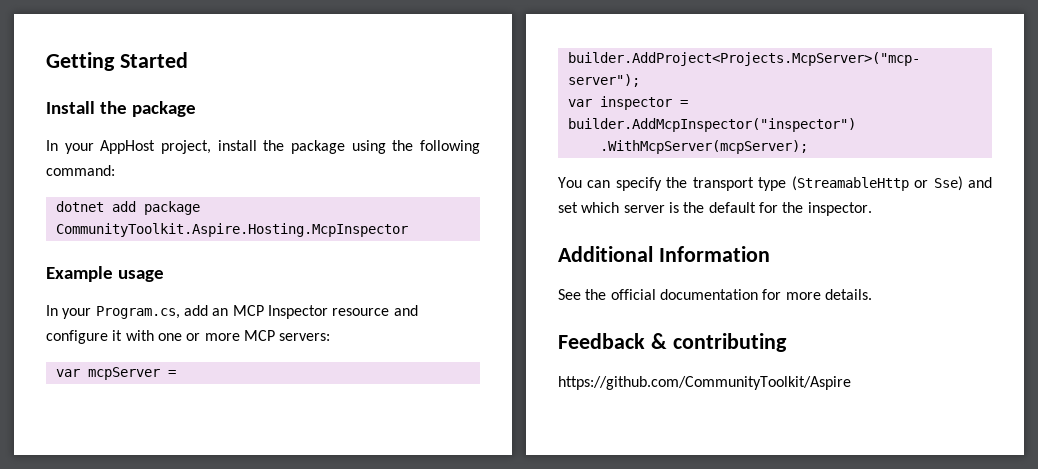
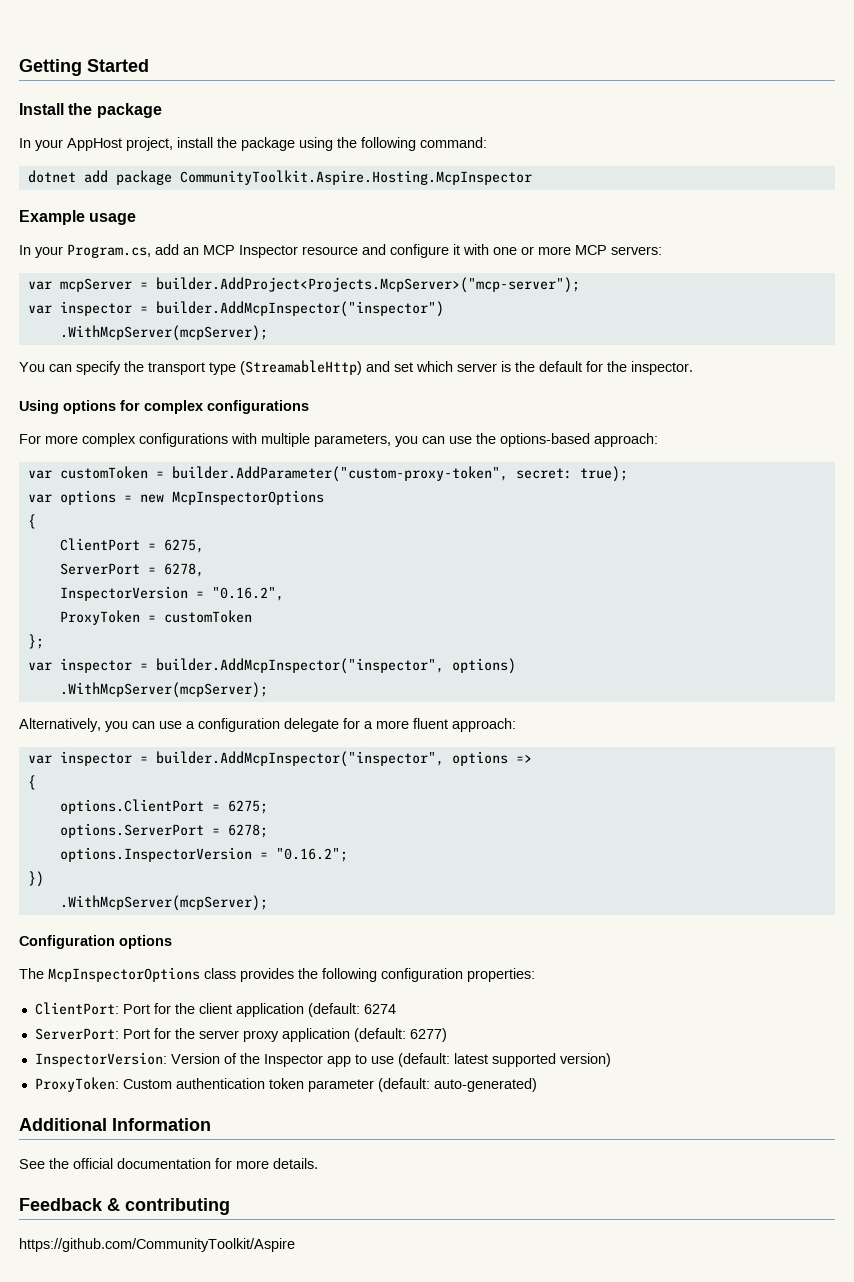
[791,176,963,191] (StreamableHttp or Sse) -> [240,360,362,375] (StreamableHttp)
(872, 209) none -> [19,400,309,414] [19,433,658,447] [27,466,628,482] [27,490,324,505] [27,514,36,529] [59,538,204,553] [59,563,204,577] [59,586,284,601] [59,610,252,625] [27,634,44,649] [27,658,516,674] [59,682,268,698] [19,718,516,732] [27,751,532,767] [27,775,36,790] [59,799,268,814] [59,823,268,838] [59,847,348,862] [27,871,44,887] [59,895,268,911] [19,935,172,949] [19,967,535,982] [34,1002,396,1017] [34,1028,447,1042] [34,1052,611,1067] [34,1077,537,1092] // Using options for complex configurations // For more complex configurations with multiple parameters, you can use the options-based approach: // var customToken = builder.AddParameter("custom-proxy-token", secret: true); // var options = new McpInspectorOptions // { // ClientPort = 6275, // ServerPort = 6278, // InspectorVersion = "0.16.2", // ProxyToken = customToken // }; // var inspector = builder.AddMcpInspector("inspector", options) // .WithMcpServer(mcpServer); // Alternatively, you can use a configuration delegate for a more fluent approach: // var inspector = builder.AddMcpInspector("inspector", options => // { // options.ClientPort = 6275; // options.ServerPort = 6278; // options.InspectorVersion = "0.16.2"; // }) // .WithMcpServer(mcpServer); // Configuration options // The McpInspectorOptions class provides the following configuration properties: // ClientPort: Port for the client application (default: 6274 // ServerPort: Port for the server proxy application (default: 6277) // InspectorVersion: Version of the Inspector app to use (default: latest supported version) // ProxyToken: Custom authentication token parameter (default: auto-generated)

